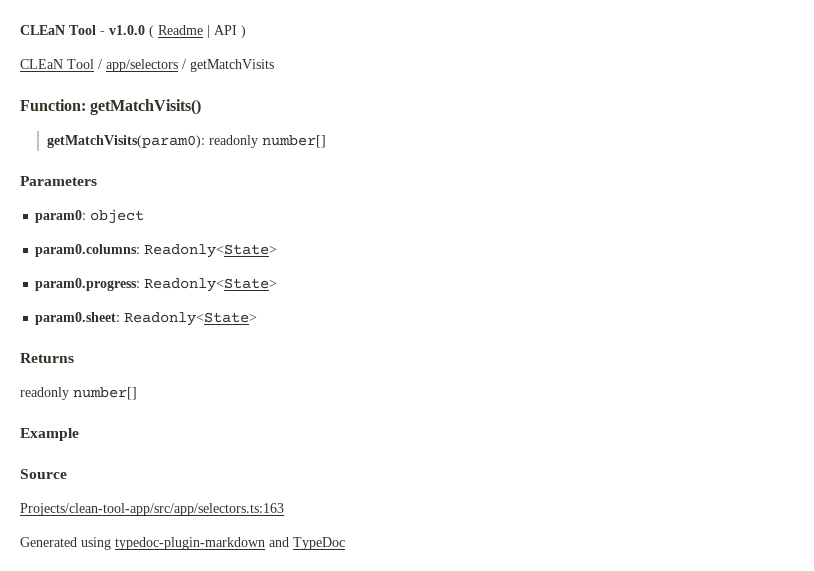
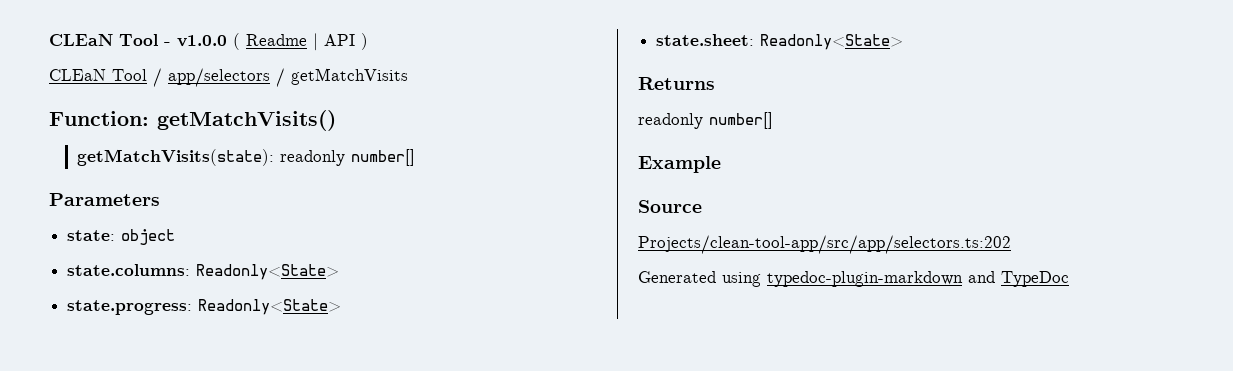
[46,135,205,148] getMatchVisits(param0): -> [76,149,274,166] getMatchVisits(state):
[35,210,87,223] param0: -> [67,230,116,241] state:
[35,244,278,258] [35,278,278,292] [35,312,121,325] param0.columns: Readonly<State> // param0.progress: Readonly<State> // param0.sheet: -> [67,264,340,280] [67,299,342,315] [656,34,755,46] state.columns: Readonly<State> // state.progress: Readonly<State> // state.sheet:
[20,503,284,516] Projects/clean-tool-app/src/app/selectors.ts:163 -> [638,235,1011,254] Projects/clean-tool-app/src/app/selectors.ts:202

